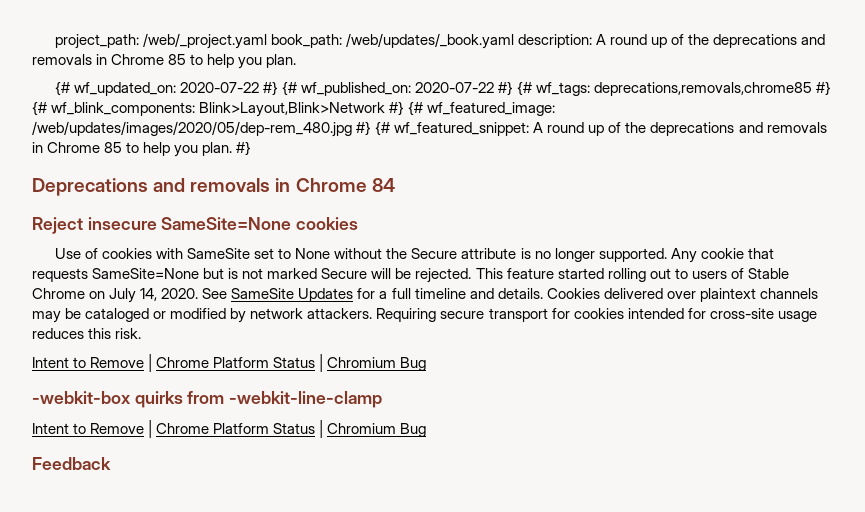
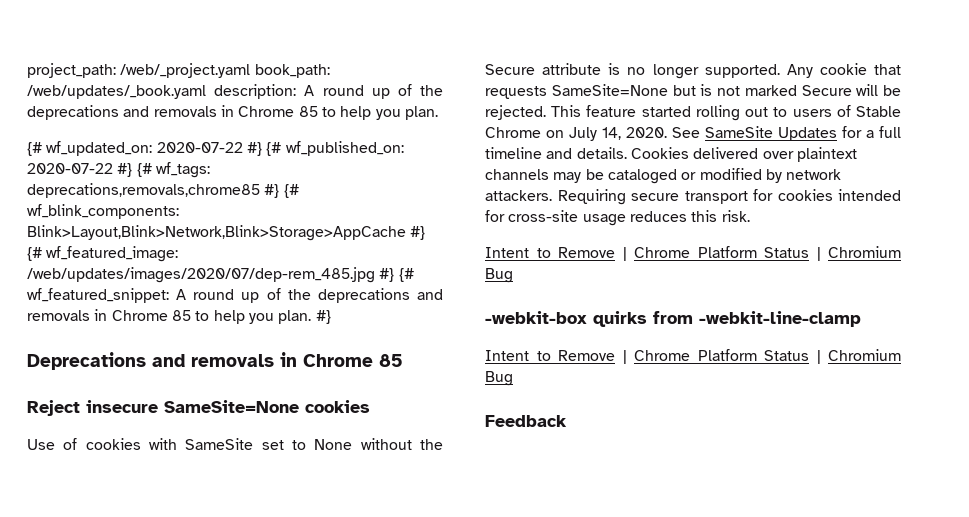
[199,102,386,117] Blink>Layout,Blink>Network -> [27,225,406,241] Blink>Layout,Blink>Network,Blink>Storage>AppCache
[32,121,352,137] /web/updates/images/2020/05/dep-rem_480.jpg -> [27,267,375,283] /web/updates/images/2020/07/dep-rem_485.jpg
[371,178,395,192] 84 -> [379,354,403,367] 85

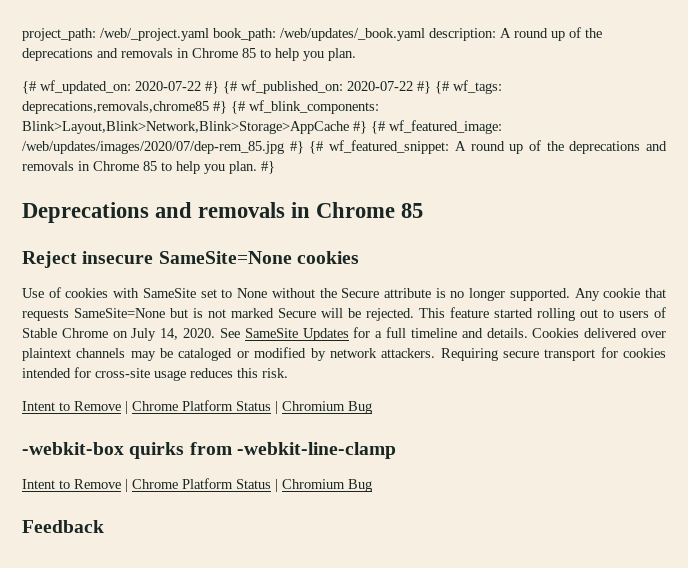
[27,267,375,283] /web/updates/images/2020/07/dep-rem_485.jpg -> [22,141,284,154] /web/updates/images/2020/07/dep-rem_85.jpg

